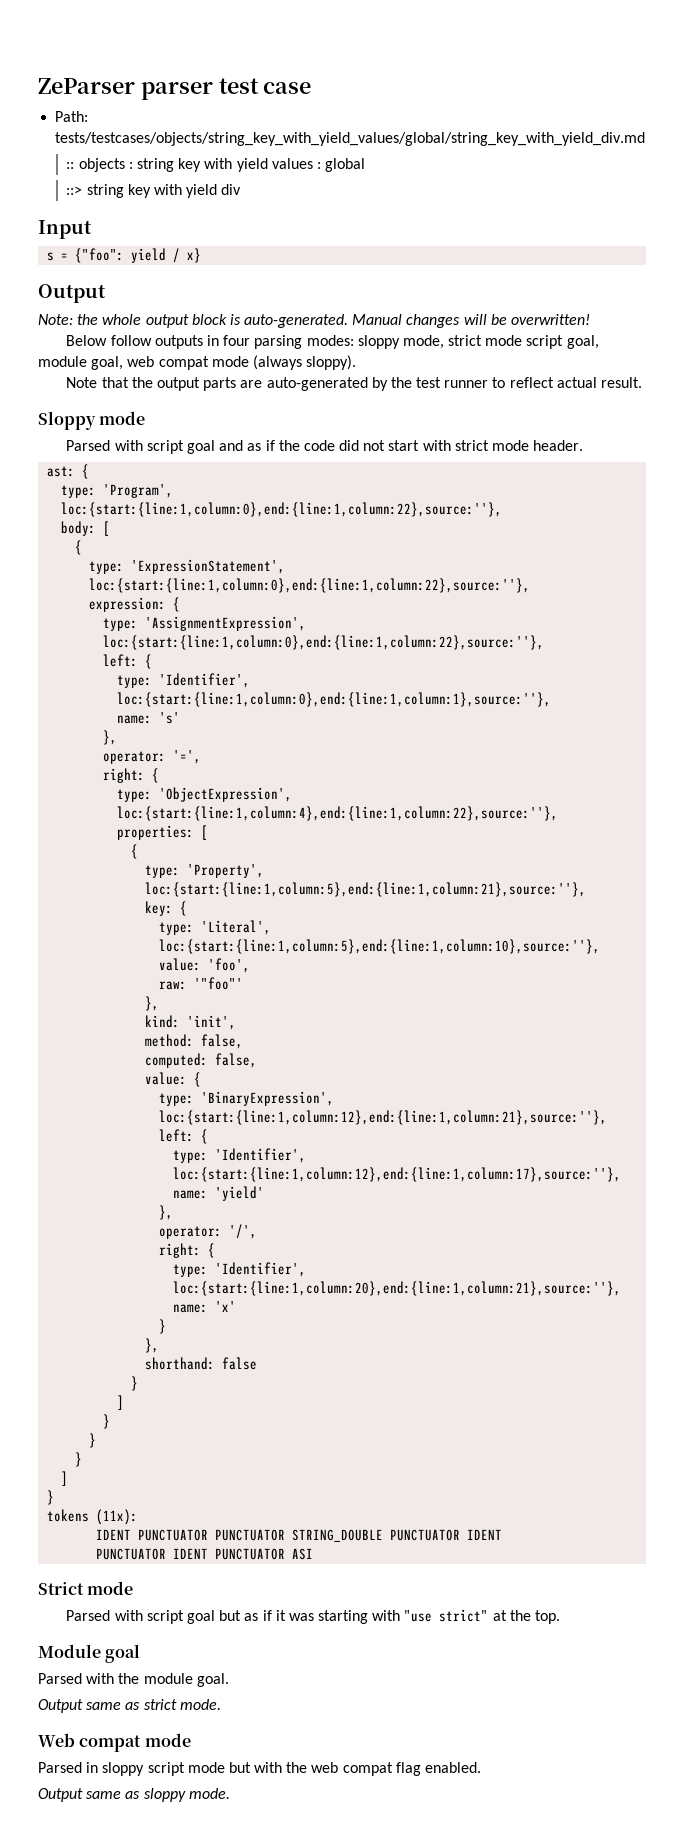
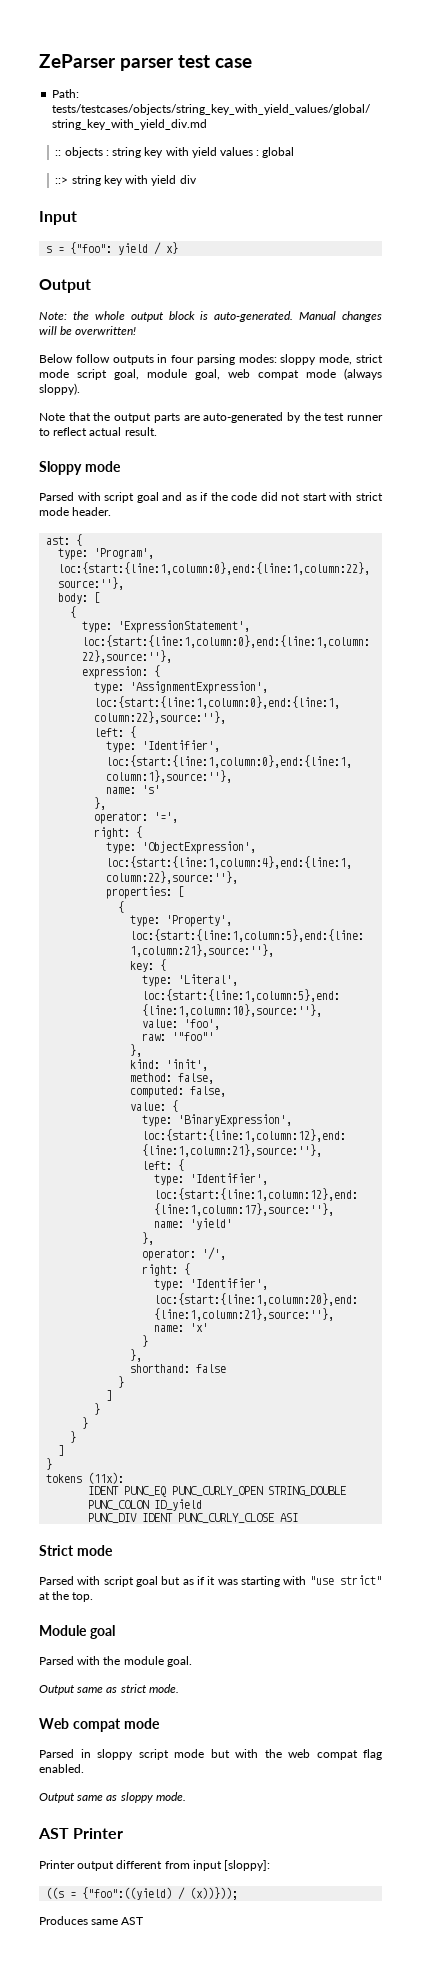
[138,1529,503,1542] [96,1548,286,1560] PUNCTUATOR PUNCTUATOR STRING_DOUBLE PUNCTUATOR IDENT // PUNCTUATOR IDENT PUNCTUATOR -> [124,1486,347,1497] [88,1499,203,1511] [88,1513,275,1523] PUNC_EQ PUNC_CURLY_OPEN STRING_DOUBLE PUNC_COLON ID_yield // PUNC_DIV IDENT PUNC_CURLY_CLOSE
(230, 1793) none -> [38,1828,124,1839] [39,1860,271,1871] [46,1887,239,1900] [39,1916,144,1925] // AST Printer // Printer output different from input [sloppy]: // ((s = {"foo":((yield) / (x))})); // Produces same AST

